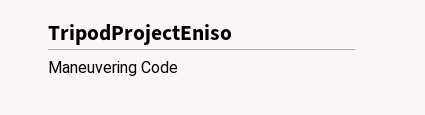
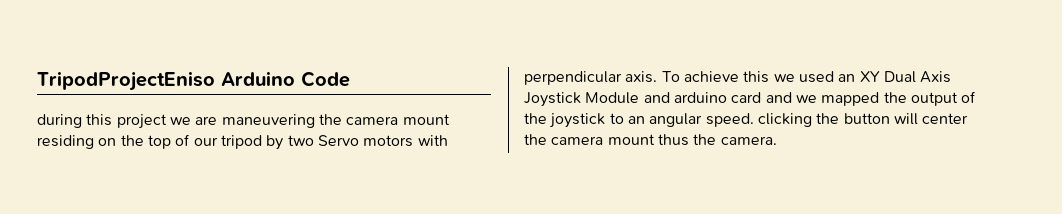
[48,61,179,76] // Maneuvering Code -> [221,71,350,87] [37,114,450,129] [37,134,448,150] [524,71,952,85] [524,91,977,107] [524,113,969,128] [524,134,777,146] Arduino Code // during this project we are maneuvering the camera mount residing on the top of our tripod by two Servo motors with perpendicular axis. To achieve this we used an XY Dual Axis Joystick Module and arduino card and we mapped the output of the joystick to an angular speed. clicking the button will center the camera mount thus the camera.

